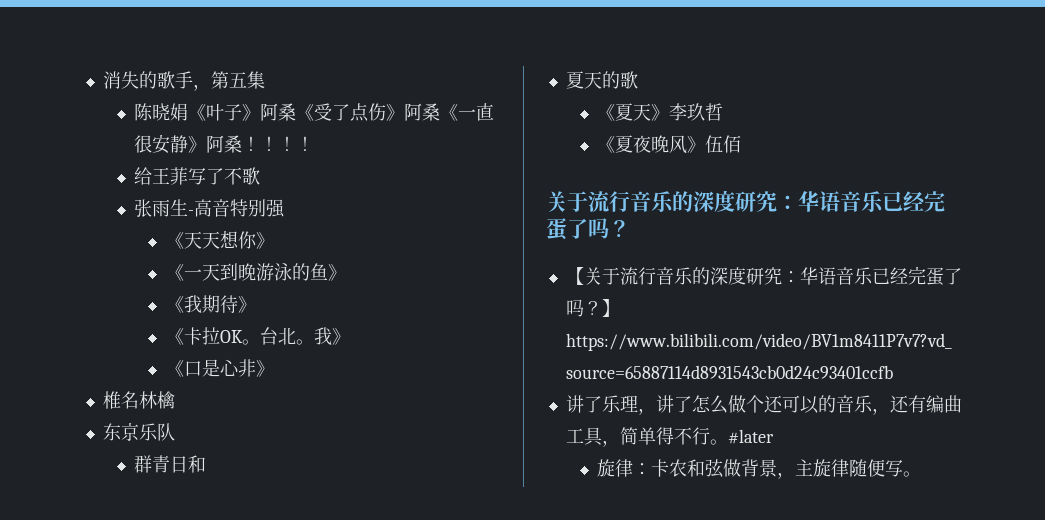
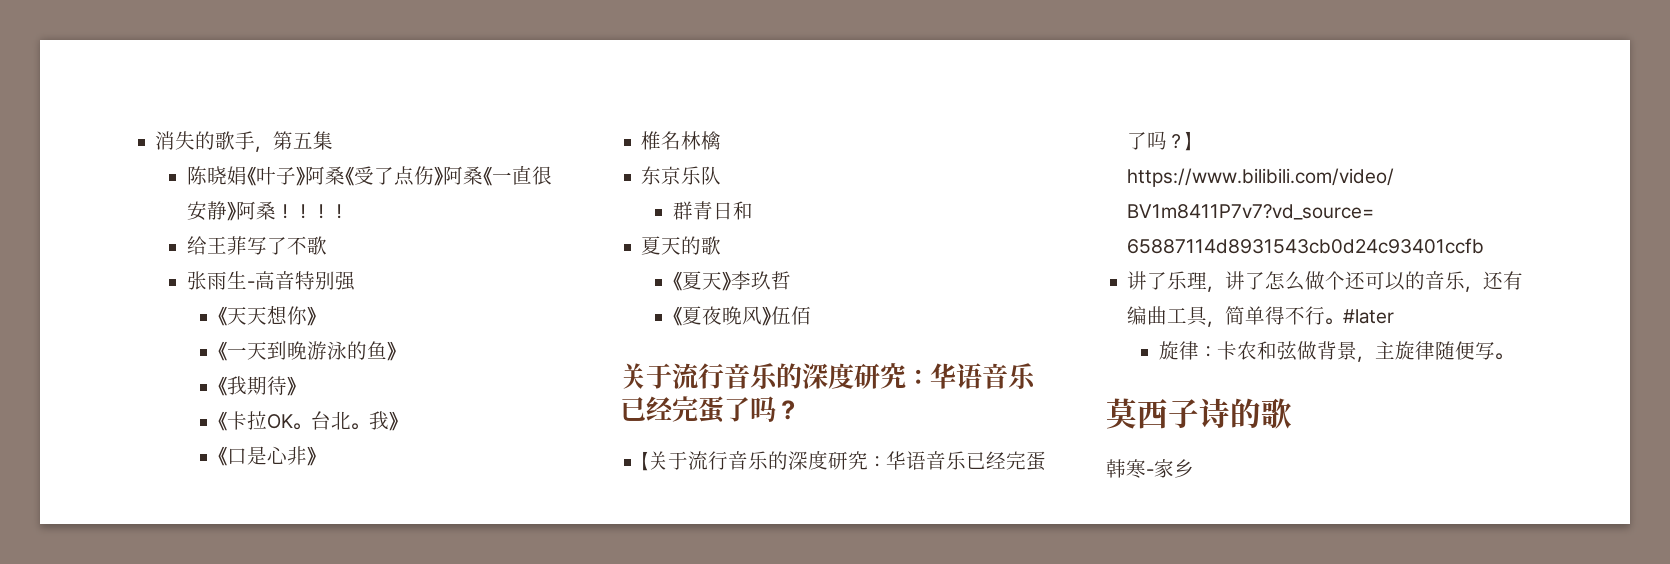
(922, 474) none -> [1106,398,1292,429] [1106,459,1194,479] // 莫西子诗的歌 // 韩寒-家乡

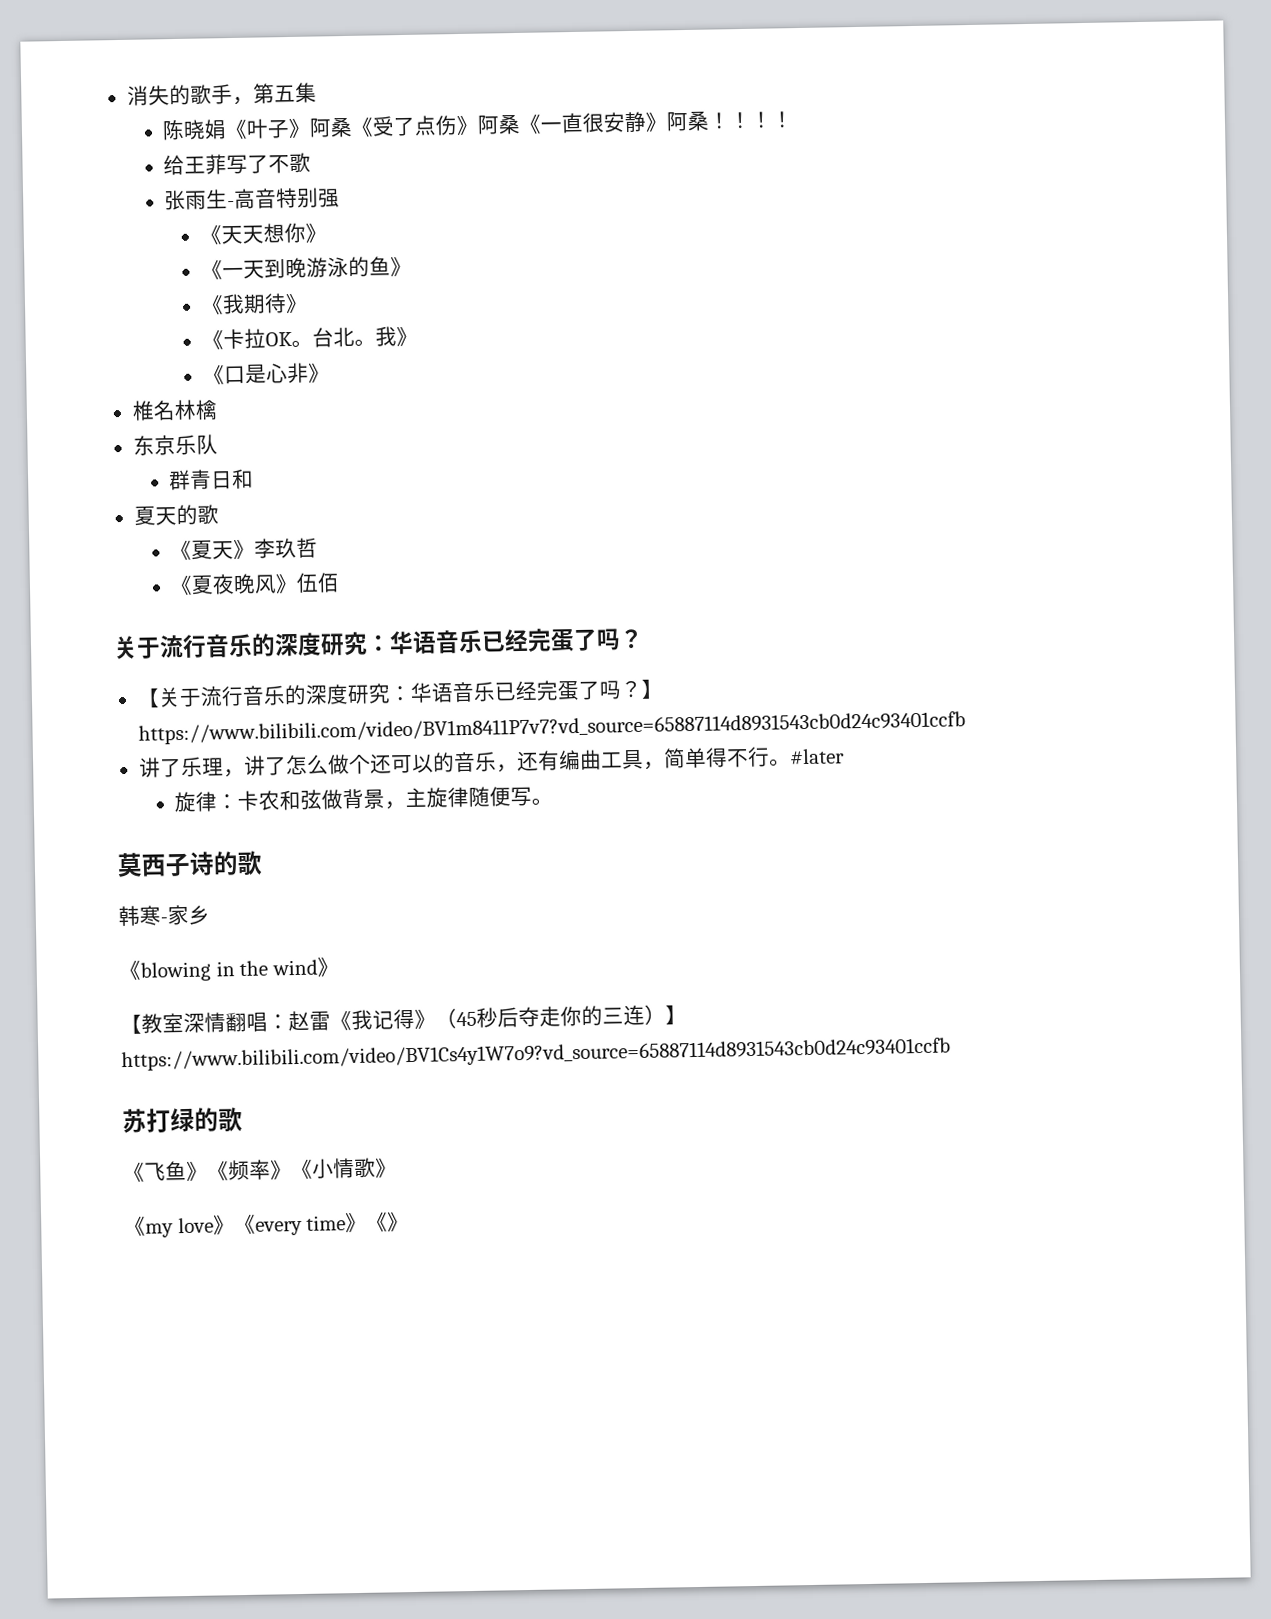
(1194, 468) none -> [119,956,339,982] [120,1004,687,1035] [121,1037,951,1072] [122,1106,243,1134] [123,1157,397,1183] [124,1211,410,1238] // 《blowing in the wind》 // 【教室深情翻唱：赵雷《我记得》（45秒后夺走你的三连）】https://www.bilibili.com/video/BV1Cs4y1W7o9?vd_source=65887114d8931543cb0d24c93401ccfb // 苏打绿的歌 // 《飞鱼》《频率》《小情歌》 // 《my love》《every time》《》

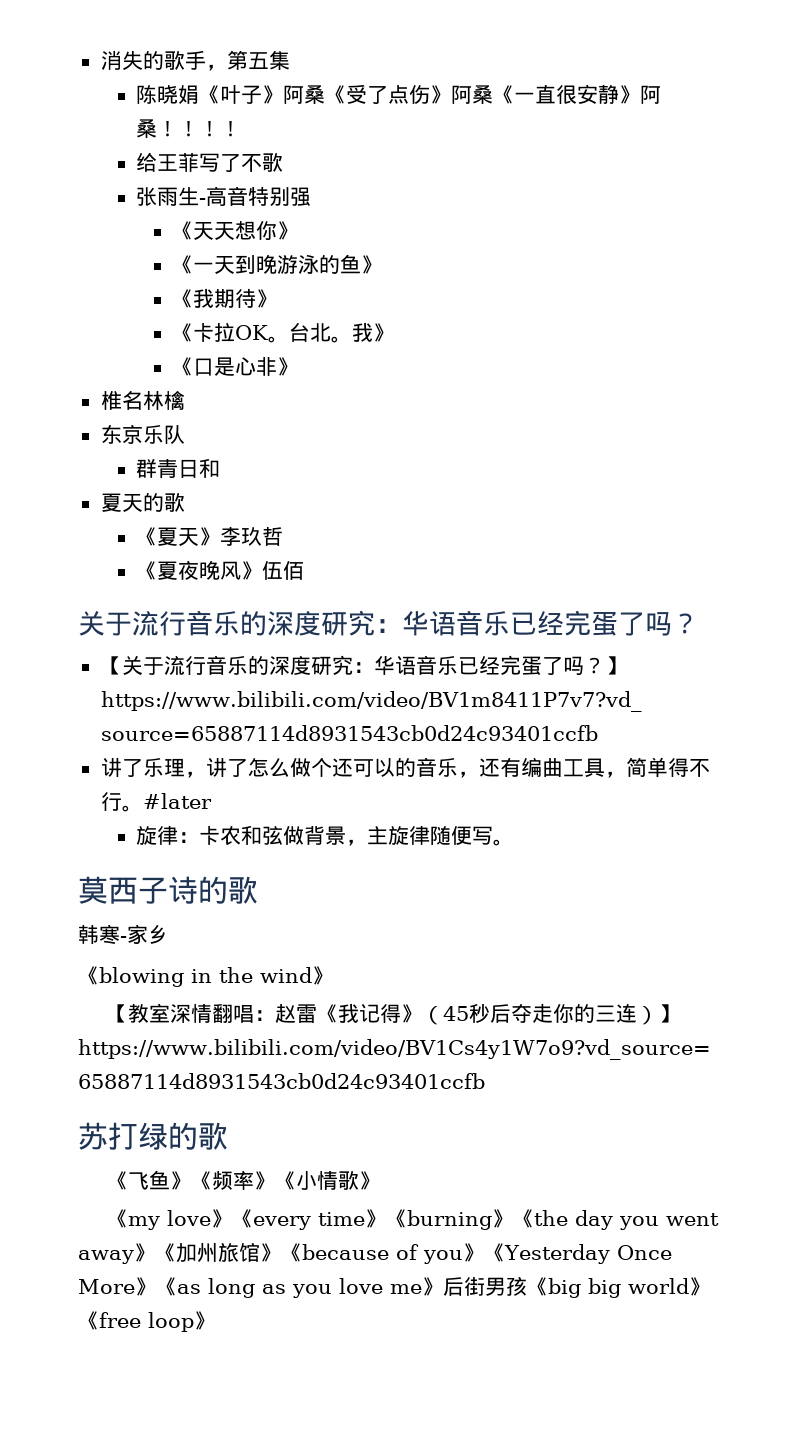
(389, 1221) none -> [407,1209,720,1230] [78,1242,672,1264] [78,1276,710,1298] [78,1311,194,1332] burning》《the day you went away》《加州旅馆》《because of you》《Yesterday Once More》《as long as you love me》后街男孩《big big world》《free loop

